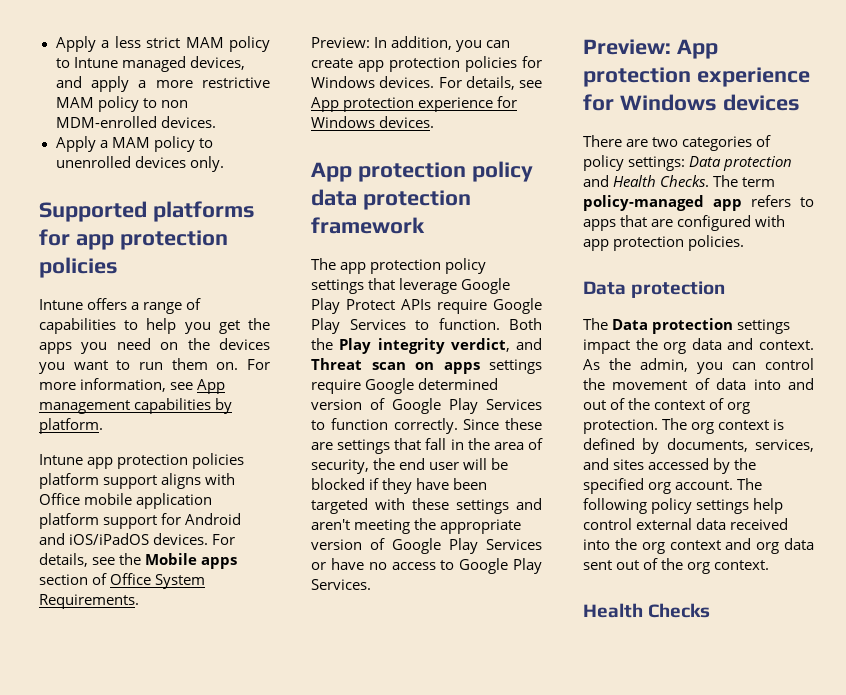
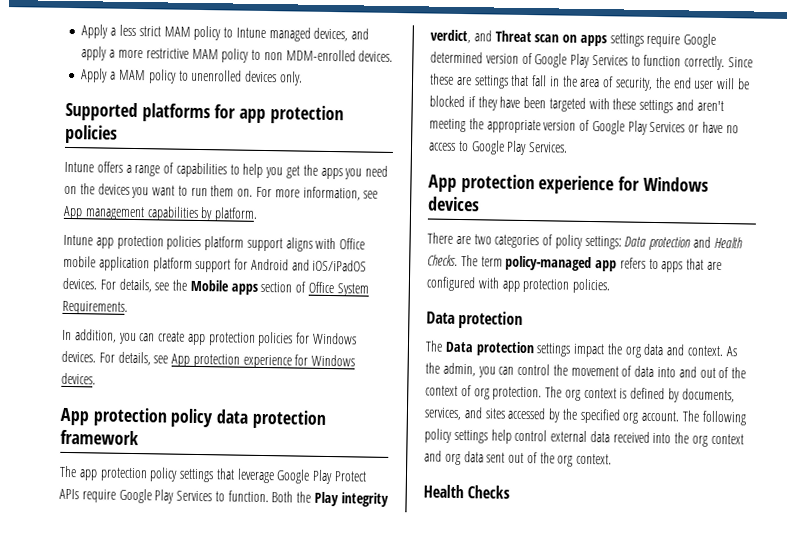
[311,37,370,48] Preview: -> (128, 307) none
[583,39,671,55] Preview: -> (569, 147) none

